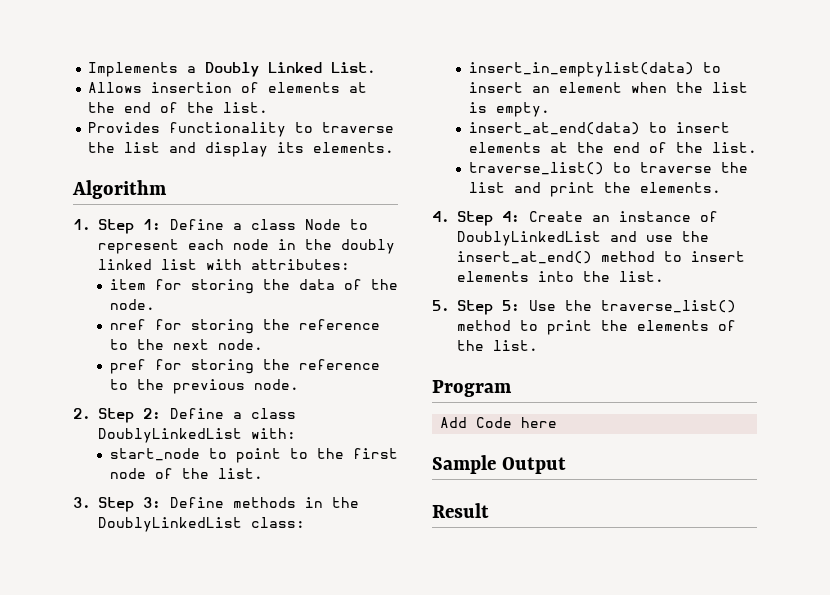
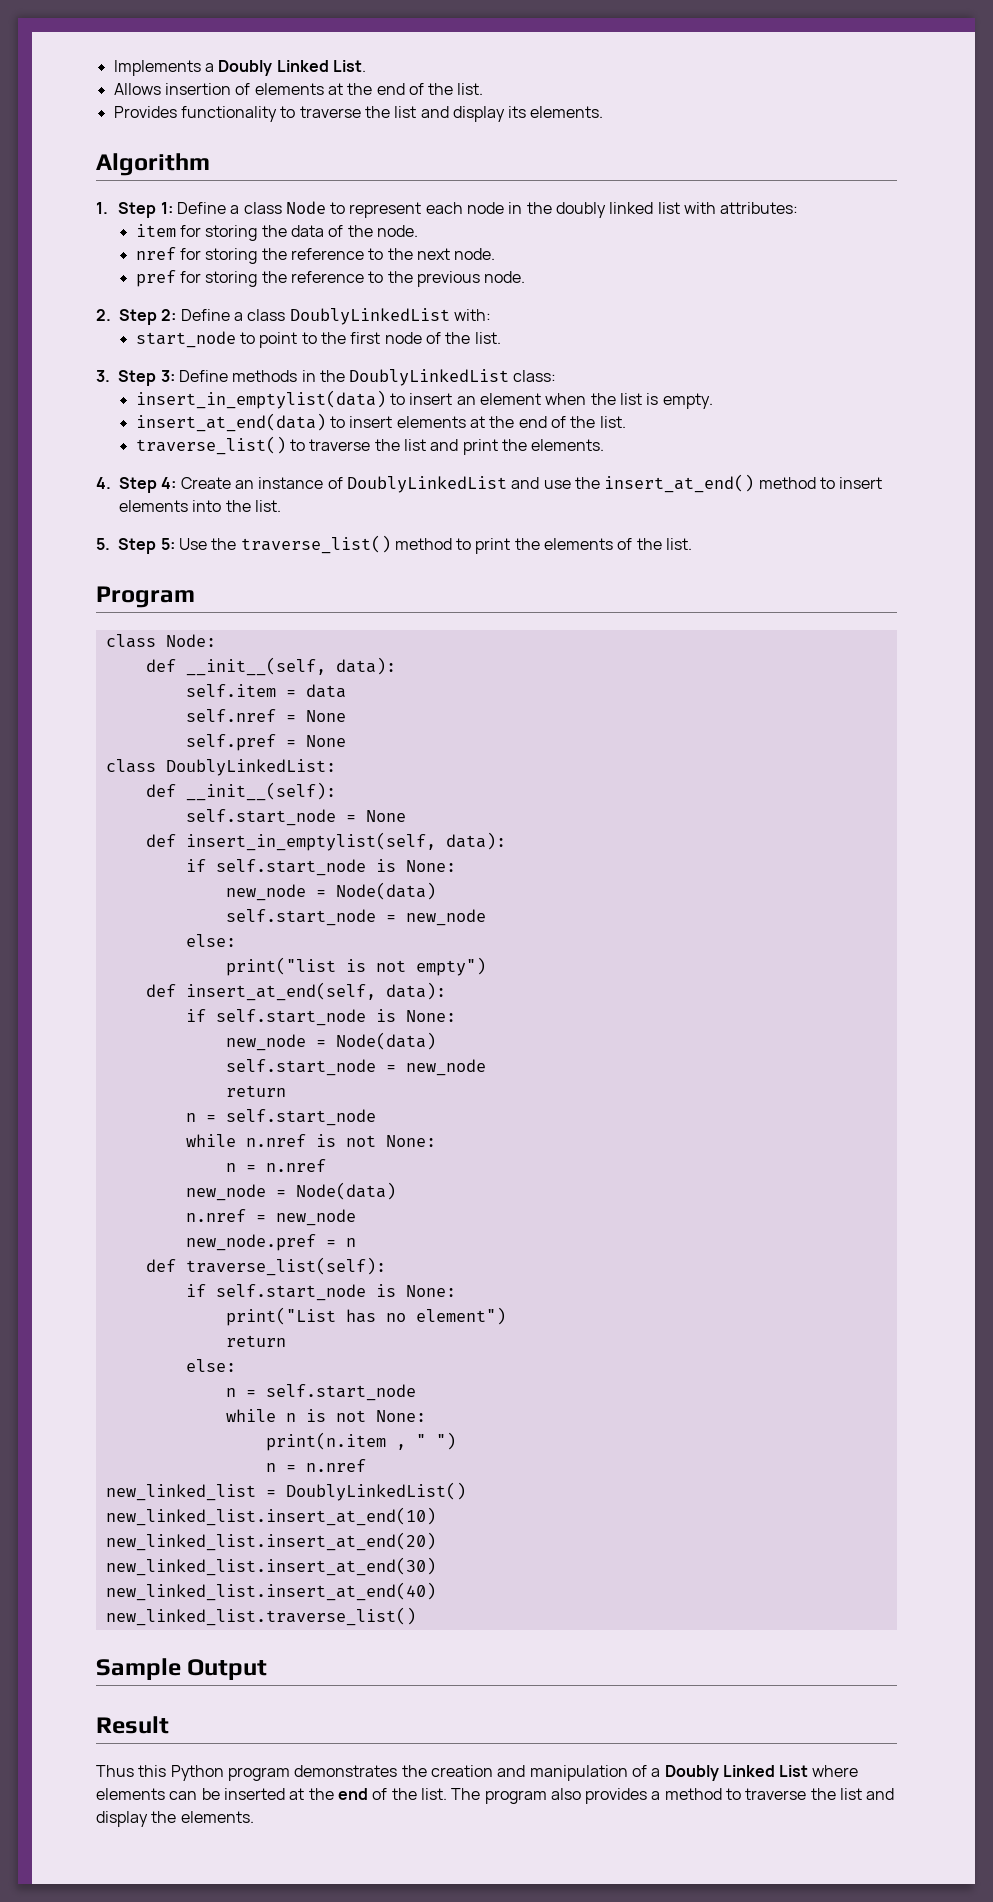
[440,417,558,428] [432,455,566,474] [432,503,489,518] Add Code here // Sample Output // Result -> [105,634,216,648] [145,657,396,676] [185,684,346,698] [185,709,346,722] [185,734,346,751] [105,759,336,776] [145,782,336,801] [185,809,406,826] [145,832,506,851] [185,859,456,876] [225,882,436,901] [225,909,486,926] [185,934,236,947] [225,957,486,976] [145,982,446,1001] [185,1009,456,1026] [225,1032,436,1051] [225,1059,486,1076] [225,1085,286,1097] [185,1109,376,1126] [185,1134,436,1147] [225,1159,326,1172] [185,1182,396,1201] [185,1209,356,1226] [185,1234,356,1251] [145,1257,386,1276] [185,1284,456,1301] [225,1307,506,1326] [225,1335,286,1347] [185,1359,236,1372] [225,1384,416,1401] [225,1409,426,1422] [265,1432,456,1451] [265,1459,366,1472] [105,1482,466,1501] [105,1507,436,1526] [105,1532,436,1551] [105,1557,436,1576] [105,1582,436,1601] [105,1607,416,1626] [96,1658,268,1680] [96,1716,169,1734] [96,1765,859,1781] [96,1788,895,1804] [96,1811,254,1827] class Node: // def __init__(self, data): // self.item = data // self.nref = None // self.pref = None // class DoublyLinkedList: // def __init__(self): // self.start_node = None // def insert_in_emptylist(self, data): // if self.start_node is None: // new_node = Node(data) // self.start_node = new_node // else: // print("list is not empty") // def insert_at_end(self, data): // if self.start_node is None: // new_node = Node(data) // self.start_node = new_node // return // n = self.start_node // while n.nref is not None: // n = n.nref // new_node = Node(data) // n.nref = new_node // new_node.pref = n // def traverse_list(self): // if self.start_node is None: // print("List has no element") // return // else: // n = self.start_node // while n is not None: // print(n.item , " ") // n = n.nref // new_linked_list = DoublyLinkedList() // new_linked_list.insert_at_end(10) // new_linked_list.insert_at_end(20) // new_linked_list.insert_at_end(30) // new_linked_list.insert_at_end(40) // new_linked_list.traverse_list() // Sample Output // Result // Thus this Python program demonstrates the creation and manipulation of a Doubly Linked List where elements can be inserted at the end of the list. The program also provides a method to traverse the list and display the elements.

